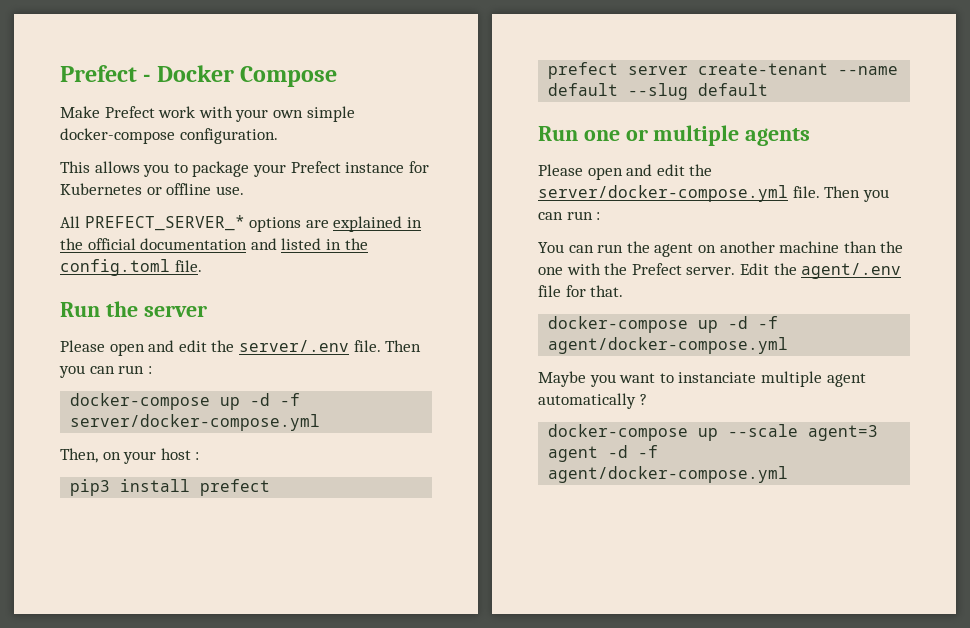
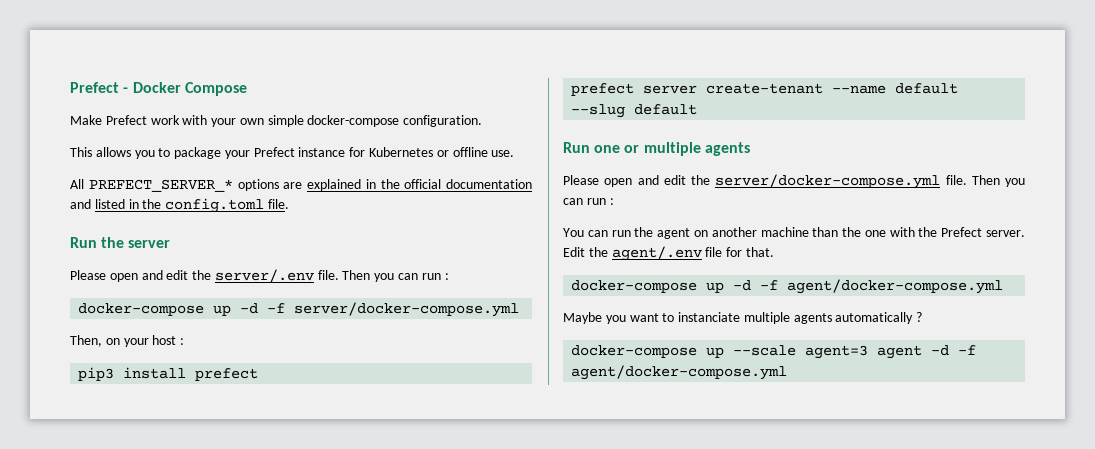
[826,373,866,387] agent -> [793,313,832,324] agents

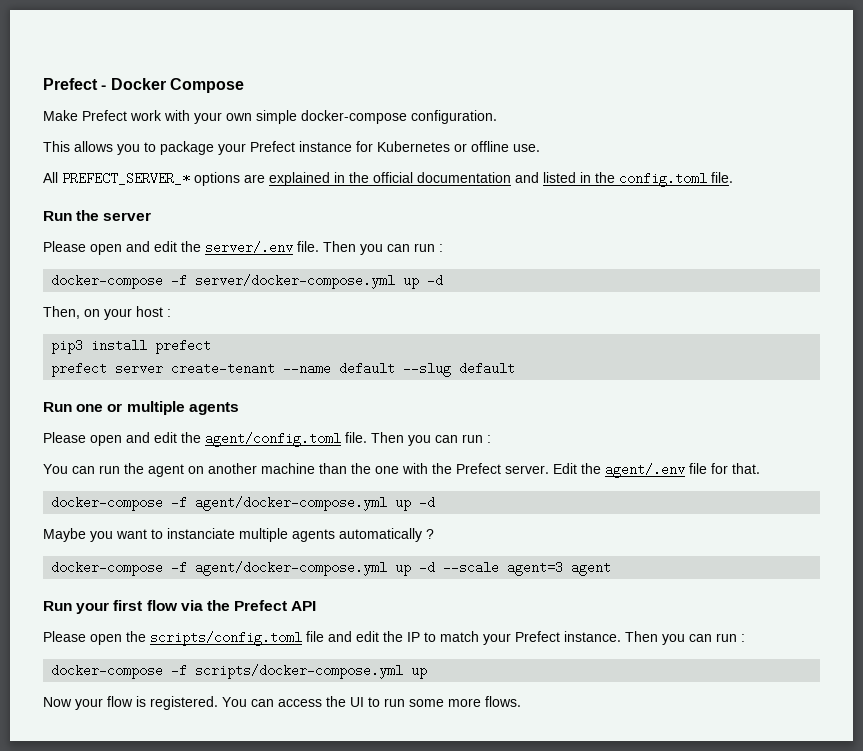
[213,302,520,317] up -d -f server/docker-compose.yml -> [171,274,444,289] -f server/docker-compose.yml up -d
[715,174,941,189] server/docker-compose.yml -> [205,432,341,447] agent/config.toml
[706,279,1004,294] up -d -f agent/docker-compose.yml -> [171,496,436,511] -f agent/docker-compose.yml up -d
[706,347,725,358] up -> [171,561,436,576] -f agent/docker-compose.yml up -d
[931,345,977,356] [571,365,788,380] -d -f agent/docker-compose.yml -> [43,600,317,614] [43,631,745,646] [51,664,428,679] [43,696,521,710] // Run your first flow via the Prefect API // Please open the scripts/config.toml file and edit the IP to match your Prefect instance. Then you can run : // docker-compose -f scripts/docker-compose.yml up // Now your flow is registered. You can access the UI to run some more flows.

